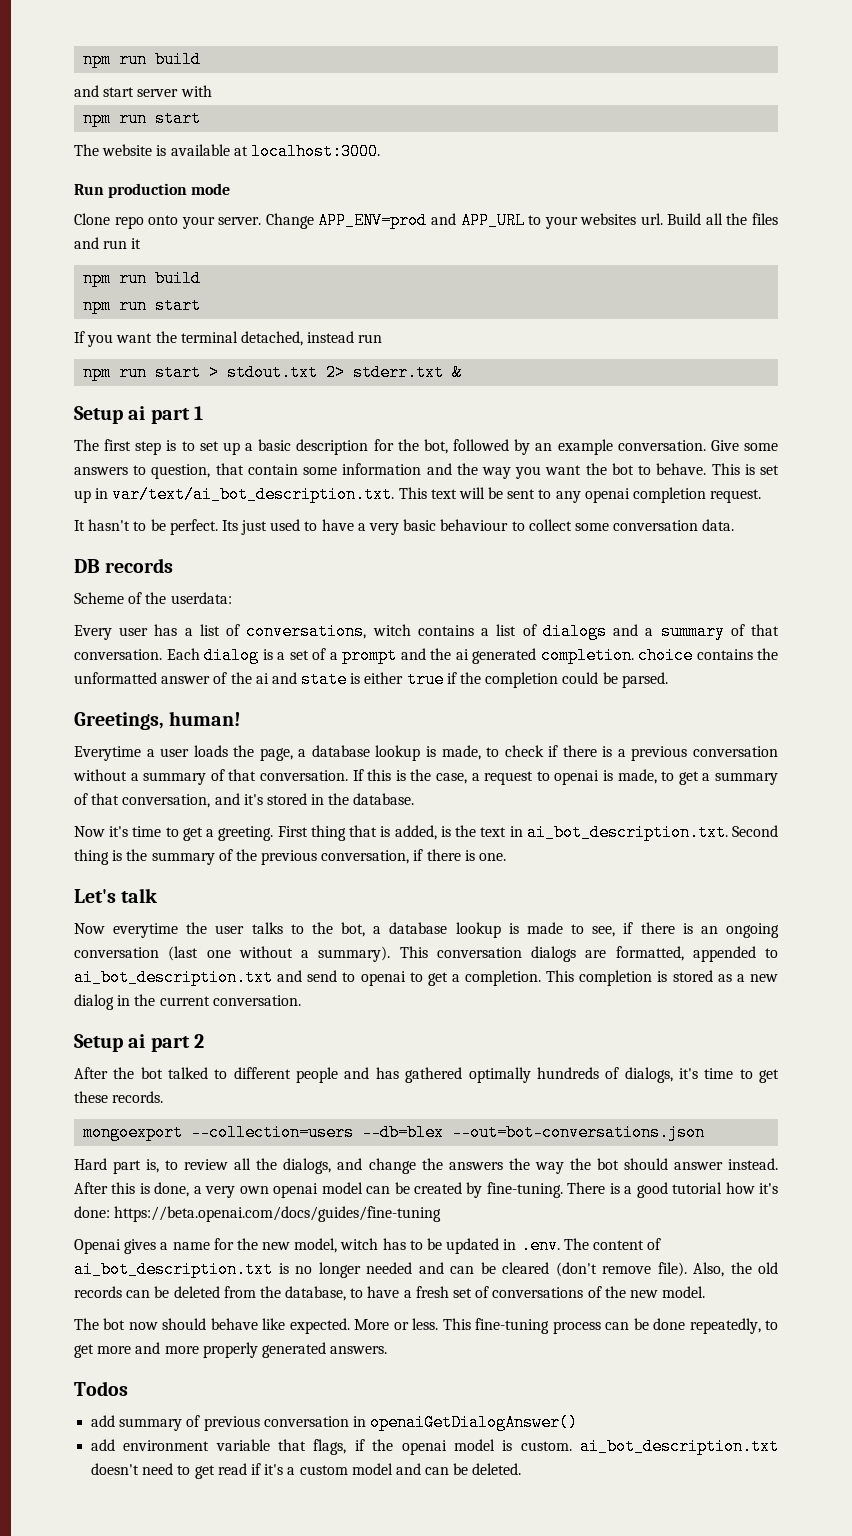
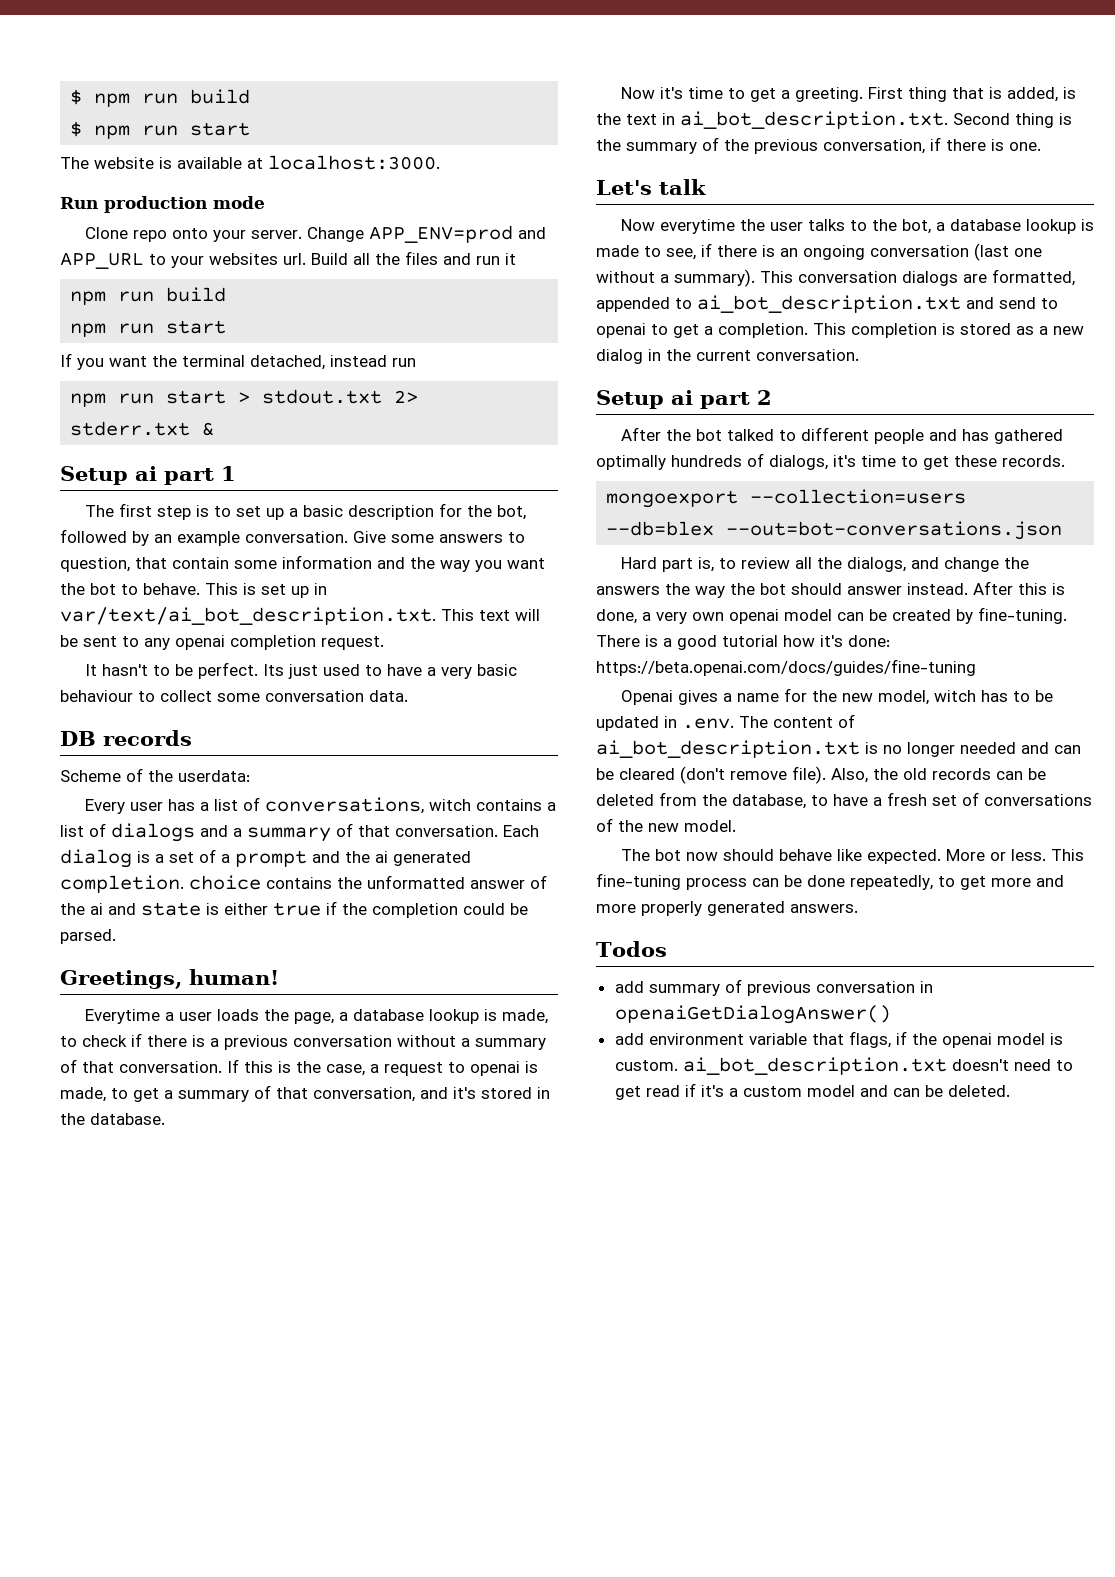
[83,51,202,68] [74,85,212,97] npm run build // and start server with // -> [70,89,251,107] [70,121,83,137] $ npm run build // $

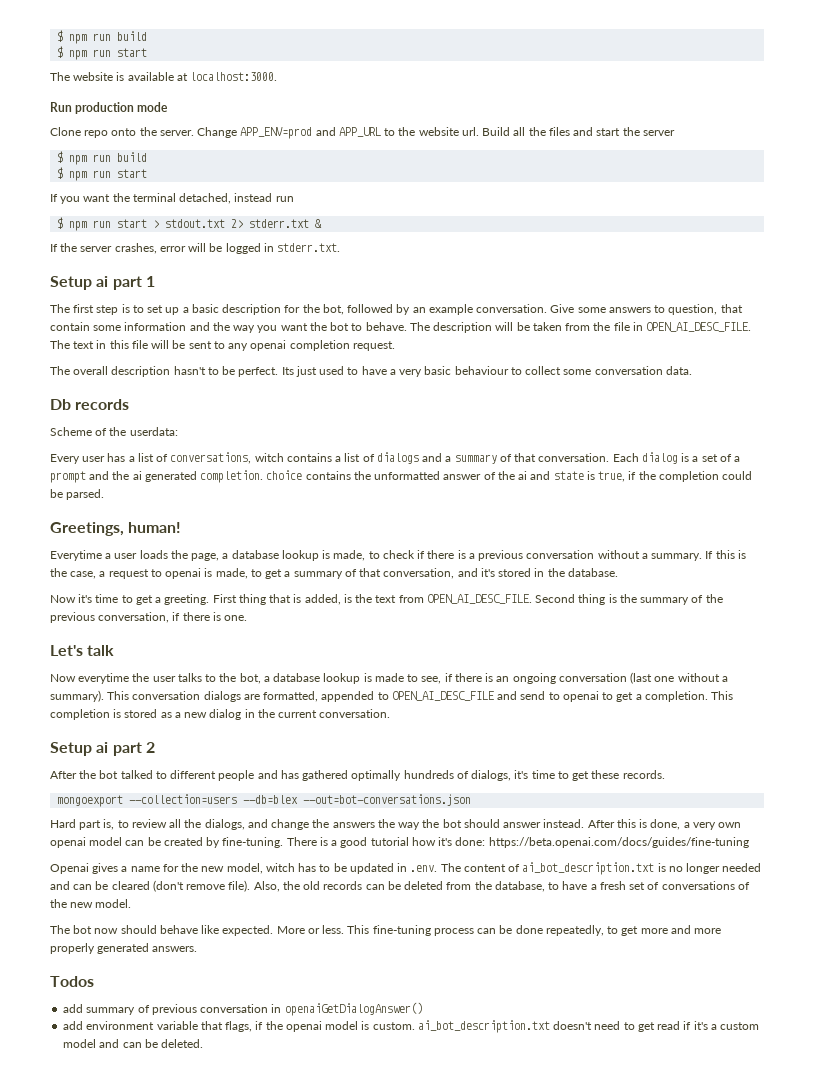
[212,230,246,242] your -> [139,127,157,136] the
[171,253,278,268] your websites -> [398,127,459,136] the website
[476,253,516,265] [70,287,227,305] run it // npm run build // -> [596,127,675,136] [57,151,148,165] [57,167,64,179] start the server // $ npm run build // $
(416, 362) none -> [57,217,64,229] $
(215, 429) none -> [50,243,341,254] // If the server crashes, error will be logged in stderr.txt.
[205,583,327,598] [60,607,510,625] This is set up in var/text/ai_bot_description.txt. This text -> [409,322,752,333] [50,340,148,349] The description will be taken from the file in OPEN_AI_DESC_FILE. The text in this file
[84,664,97,676] It -> [50,366,171,377] The overall description
[60,731,96,746] DB -> [50,399,71,410] Db
[224,902,321,916] either true -> [598,471,626,482] true,
[475,1038,546,1050] [60,1059,222,1073] summary of that conversation. -> [651,553,703,561] summary.
[662,111,948,129] in ai_bot_description.txt. -> [398,594,532,604] from OPEN_AI_DESC_FILE.
[697,295,961,313] ai_bot_description.txt -> [391,691,494,701] OPEN_AI_DESC_FILE

